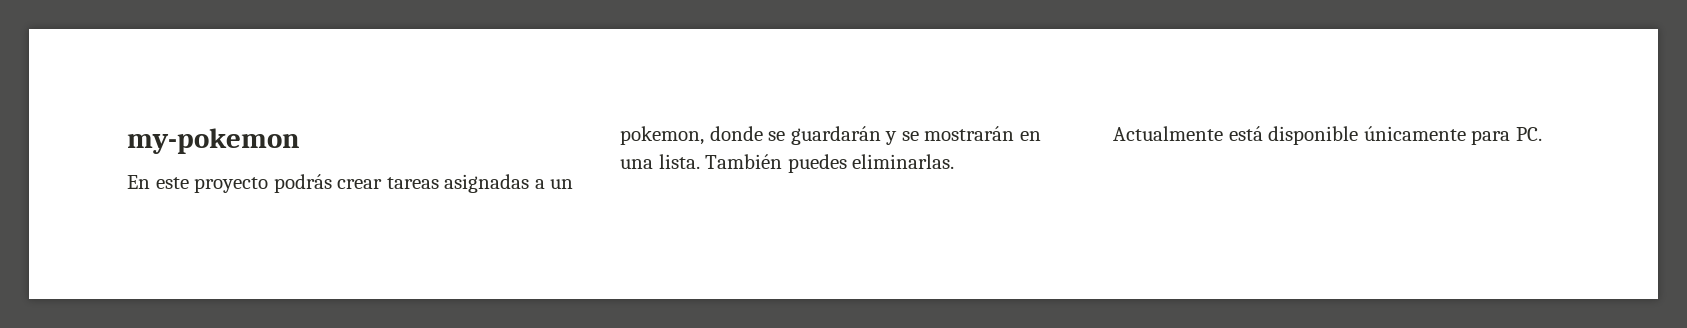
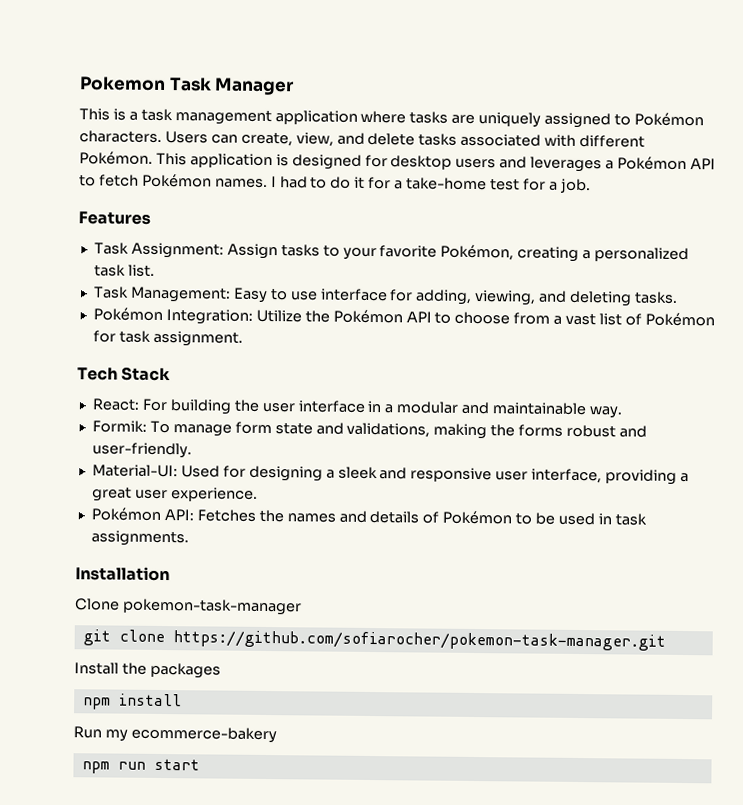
[127,128,300,154] [127,174,574,193] [620,126,1041,145] [620,154,955,173] [1113,126,1542,145] my-pokemon // En este proyecto podrás crear tareas asignadas a un pokemon, donde se guardarán y se mostrarán en una lista. También puedes eliminarlas. Actualmente está disponible únicamente para PC. -> [79,76,295,96] [79,108,704,129] [79,130,646,148] [79,151,716,173] [79,173,591,194] [78,211,151,225] [93,242,690,263] [93,264,155,277] [92,286,679,307] [92,307,715,327] [92,330,243,347] [77,366,172,382] [91,398,623,419] [91,420,648,440] [91,442,192,459] [91,464,690,485] [91,486,258,502] [90,507,647,526] [90,530,189,547] [75,566,170,582] [74,598,302,616] [82,629,666,651] [74,662,221,679] [82,693,182,710] [73,726,277,744] [81,758,200,774] Pokemon Task Manager // This is a task management application where tasks are uniquely assigned to Pokémon characters. Users can create, view, and delete tasks associated with different Pokémon. This application is designed for desktop users and leverages a Pokémon API to fetch Pokémon names. I had to do it for a take-home test for a job. // Features // Task Assignment: Assign tasks to your favorite Pokémon, creating a personalized task list. // Task Management: Easy to use interface for adding, viewing, and deleting tasks. // Pokémon Integration: Utilize the Pokémon API to choose from a vast list of Pokémon for task assignment. // Tech Stack // React: For building the user interface in a modular and maintainable way. // Formik: To manage form state and validations, making the forms robust and user-friendly. // Material-UI: Used for designing a sleek and responsive user interface, providing a great user experience. // Pokémon API: Fetches the names and details of Pokémon to be used in task assignments. // Installation // Clone pokemon-task-manager // git clone https://github.com/sofiarocher/pokemon-task-manager.git // Install the packages // npm install // Run my ecommerce-bakery // npm run start

